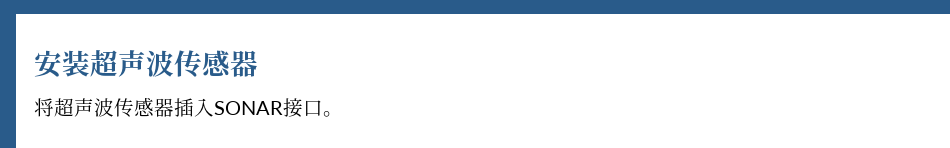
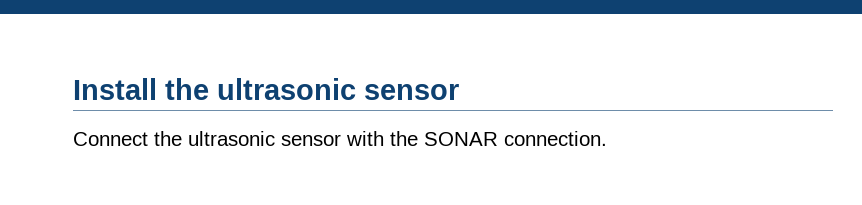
[34,50,258,78] [34,98,343,118] 安装超声波传感器 // 将超声波传感器插入SONAR接口。 -> [73,78,459,100] [73,131,607,146] Install the ultrasonic sensor // Connect the ultrasonic sensor with the SONAR connection.

